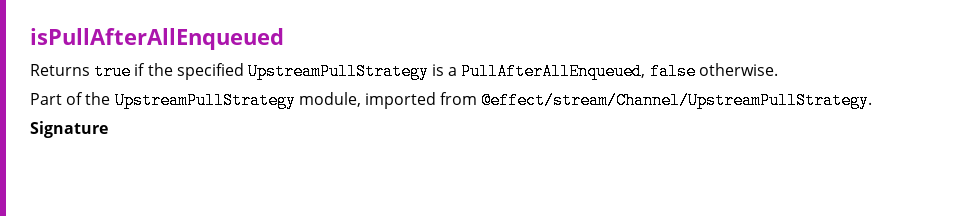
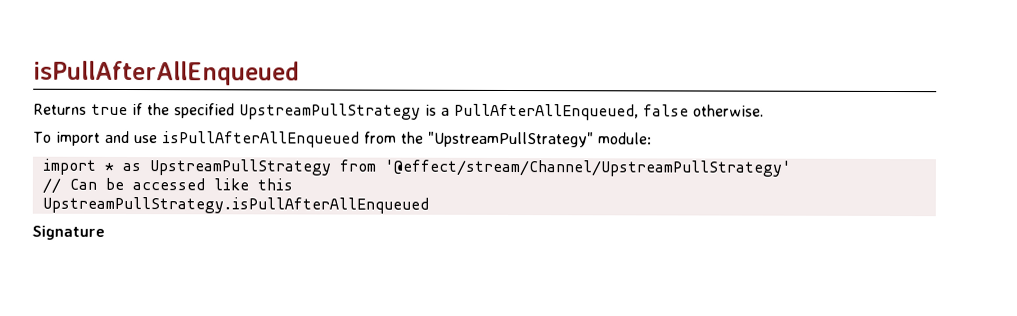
[30,92,873,109] Part of the UpstreamPullStrategy module, imported from @effect/stream/Channel/UpstreamPullStrategy. -> [33,130,652,148] [41,158,791,177] [41,177,293,194] [41,196,429,214] To import and use isPullAfterAllEnqueued from the "UpstreamPullStrategy" module: // import * as UpstreamPullStrategy from '@effect/stream/Channel/UpstreamPullStrategy' // // Can be accessed like this // UpstreamPullStrategy.isPullAfterAllEnqueued

